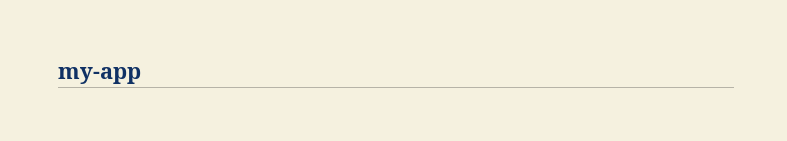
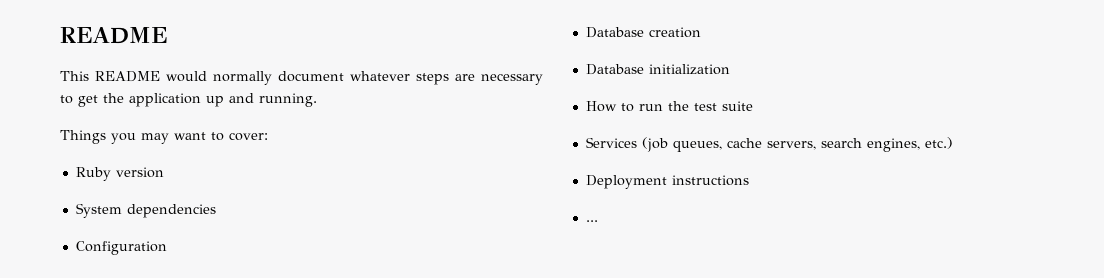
[58,67,141,84] my-app -> [60,27,167,44] [60,71,543,85] [60,93,317,107] [60,130,268,144] [75,167,164,181] [75,203,216,218] [75,241,167,255] [585,27,701,38] [585,64,730,75] [585,101,753,112] [585,137,953,152] [585,175,749,189] [585,220,598,222] README // This README would normally document whatever steps are necessary to get the application up and running. // Things you may want to cover: // Ruby version // System dependencies // Configuration // Database creation // Database initialization // How to run the test suite // Services (job queues, cache servers, search engines, etc.) // Deployment instructions // ...

